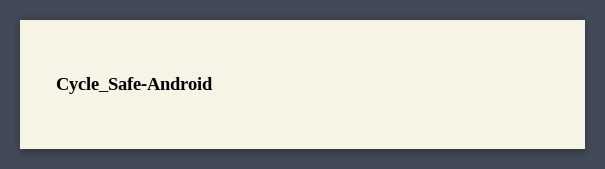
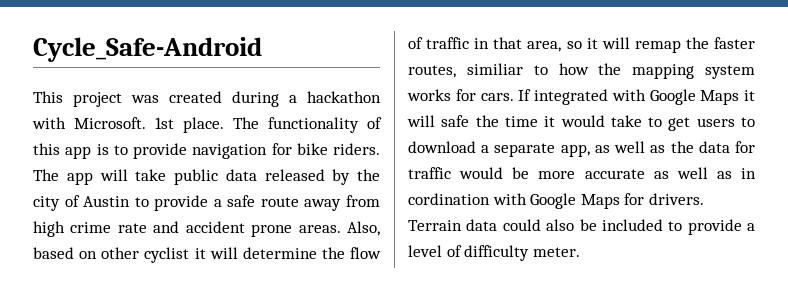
(213, 85) none -> [33,91,381,107] [32,117,382,133] [33,143,380,159] [33,169,380,185] [33,195,380,211] [33,221,380,237] [33,247,381,263] [408,37,755,53] [408,63,755,79] [407,89,755,105] [407,115,755,131] [408,141,755,157] [408,167,756,179] [408,193,704,209] [408,219,755,235] [408,245,580,261] // This project was created during a hackathon with Microsoft. 1st place. The functionality of this app is to provide navigation for bike riders. The app will take public data released by the city of Austin to provide a safe route away from high crime rate and accident prone areas. Also, based on other cyclist it will determine the flow of traffic in that area, so it will remap the faster routes, similiar to how the mapping system works for cars. If integrated with Google Maps it will safe the time it would take to get users to download a separate app, as well as the data for traffic would be more accurate as well as in cordination with Google Maps for drivers. Terrain data could also be included to provide a level of difficulty meter.

